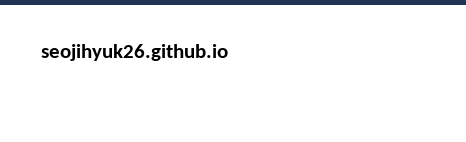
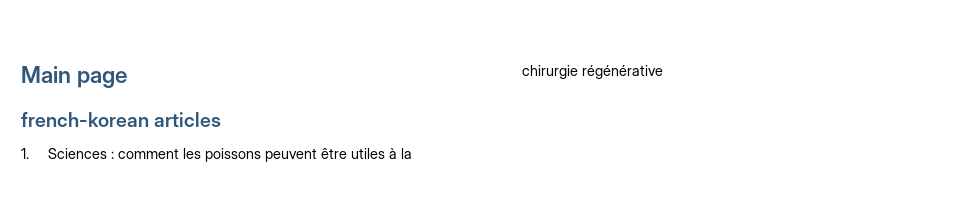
[41,44,228,61] seojihyuk26.github.io -> [21,66,128,88] [21,112,222,127] [21,148,413,162] [522,65,664,79] Main page // french-korean articles // 1. Sciences : comment les poissons peuvent être utiles à la chirurgie régénérative

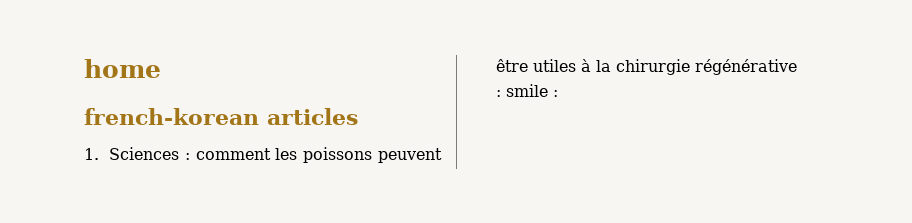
[21,66,128,88] Main page -> [84,59,161,78] home
(664, 72) none -> [496,84,559,97] // : smile :

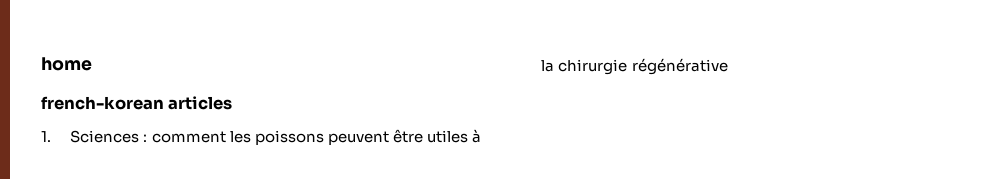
[496,84,559,97] // : smile : -> (728, 66) none

